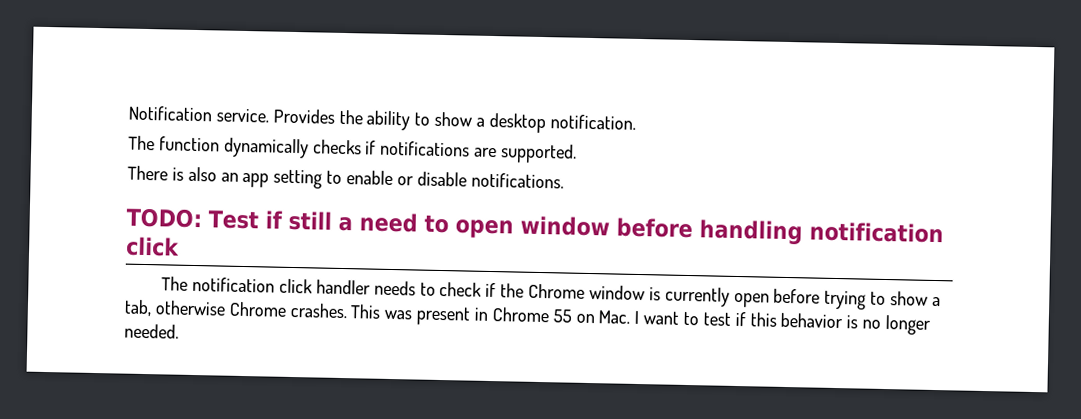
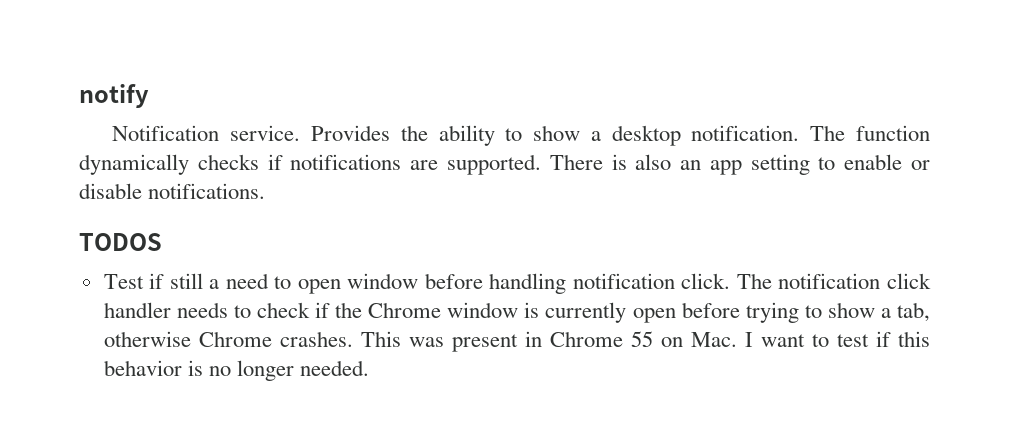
(128, 113) none -> [79,84,149,108] notify //
(636, 122) // -> (800, 133) none
(578, 153) // -> (541, 164) none
[126,207,202,229] TODO: -> [79,233,162,251] TODOS //
[125,236,180,257] click // -> [681,273,731,289] click.

